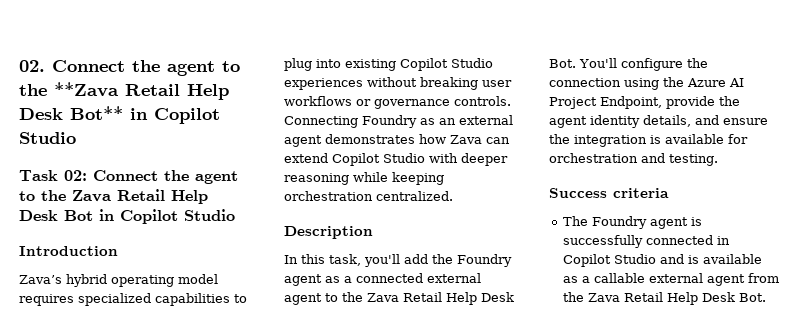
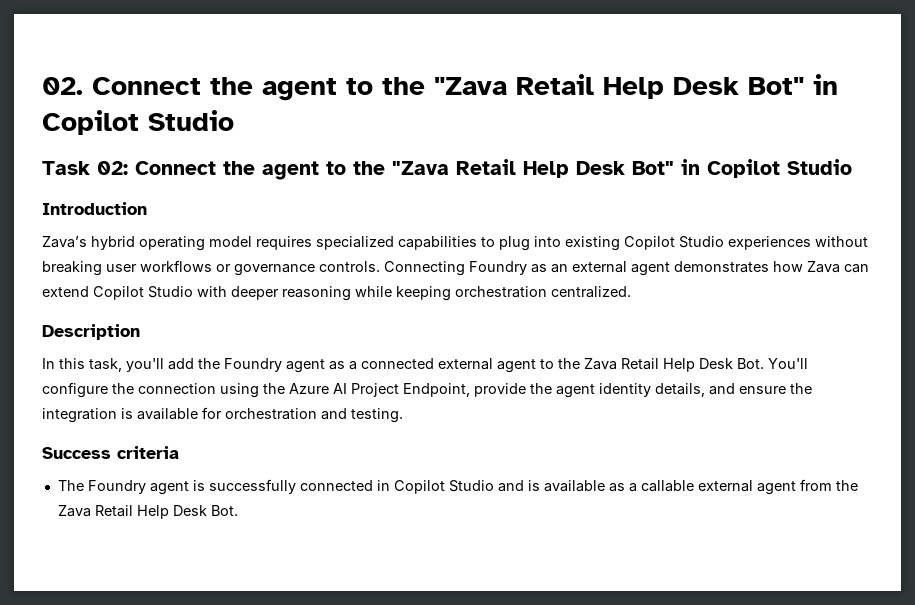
[54,82,229,100] [19,106,123,120] **Zava Retail Help Desk Bot** -> [434,74,804,99] "Zava Retail Help Desk Bot"
[72,189,208,204] [19,210,93,221] Zava Retail Help Desk Bot -> [392,159,674,178] "Zava Retail Help Desk Bot"

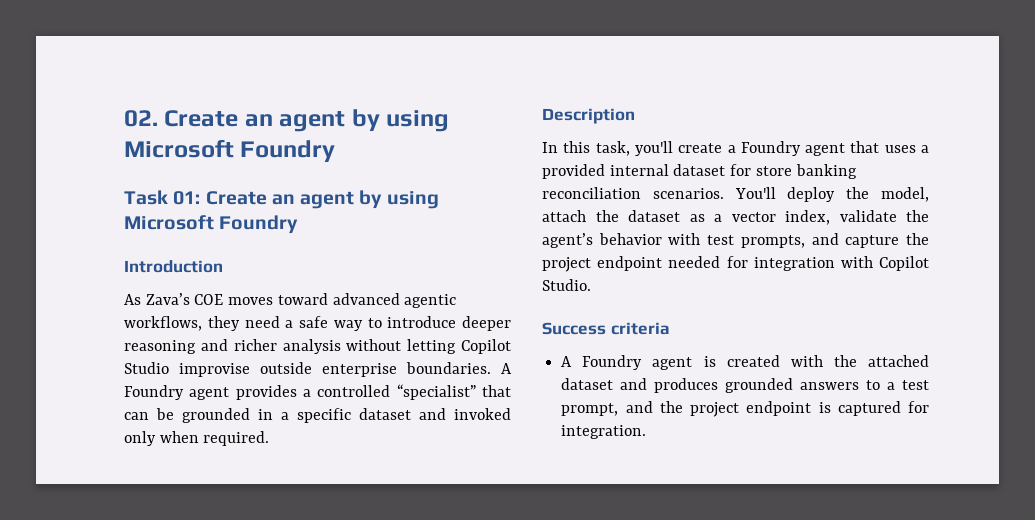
[92,74,838,101] [42,110,234,135] [42,159,852,180] [42,202,147,215] [42,236,868,251] [42,260,869,276] [42,286,631,301] Connect the agent to the "Zava Retail Help Desk Bot" in Copilot Studio // Task 02: Connect the agent to the "Zava Retail Help Desk Bot" in Copilot Studio // Introduction // Zava’s hybrid operating model requires specialized capabilities to plug into existing Copilot Studio experiences without breaking user workflows or governance controls. Connecting Foundry as an external agent demonstrates how Zava can extend Copilot Studio with deeper reasoning while keeping orchestration centralized. -> [164,109,450,132] [124,139,336,162] [124,190,439,209] [124,215,299,234] [124,260,223,273] [124,293,457,308] [124,316,511,331] [124,339,511,354] [124,362,512,377] [124,384,511,400] [124,408,511,423] [124,431,270,446] Create an agent by using Microsoft Foundry // Task 01: Create an agent by using Microsoft Foundry // Introduction // As Zava’s COE moves toward advanced agentic workflows, they need a safe way to introduce deeper reasoning and richer analysis without letting Copilot Studio improvise outside enterprise boundaries. A Foundry agent provides a controlled “specialist” that can be grounded in a specific dataset and invoked only when required.
[168,358,808,373] [42,382,812,398] [42,407,403,423] add the Foundry agent as a connected external agent to the Zava Retail Help Desk Bot. You'll configure the connection using the Azure AI Project Endpoint, provide the agent identity details, and ensure the integration is available for orchestration and testing. -> [678,141,929,156] [542,164,857,179] [542,187,929,202] [542,210,929,225] [542,233,929,248] [542,256,929,272] [542,279,591,291] create a Foundry agent that uses a provided internal dataset for store banking reconciliation scenarios. You'll deploy the model, attach the dataset as a vector index, validate the agent’s behavior with test prompts, and capture the project endpoint needed for integration with Copilot Studio.
[57,480,84,491] The -> [561,356,573,367] A
[208,479,858,495] [57,505,238,519] successfully connected in Copilot Studio and is available as a callable external agent from the Zava Retail Help Desk Bot. -> [726,355,929,367] [561,378,929,393] [561,401,929,417] [561,425,647,439] created with the attached dataset and produces grounded answers to a test prompt, and the project endpoint is captured for integration.

